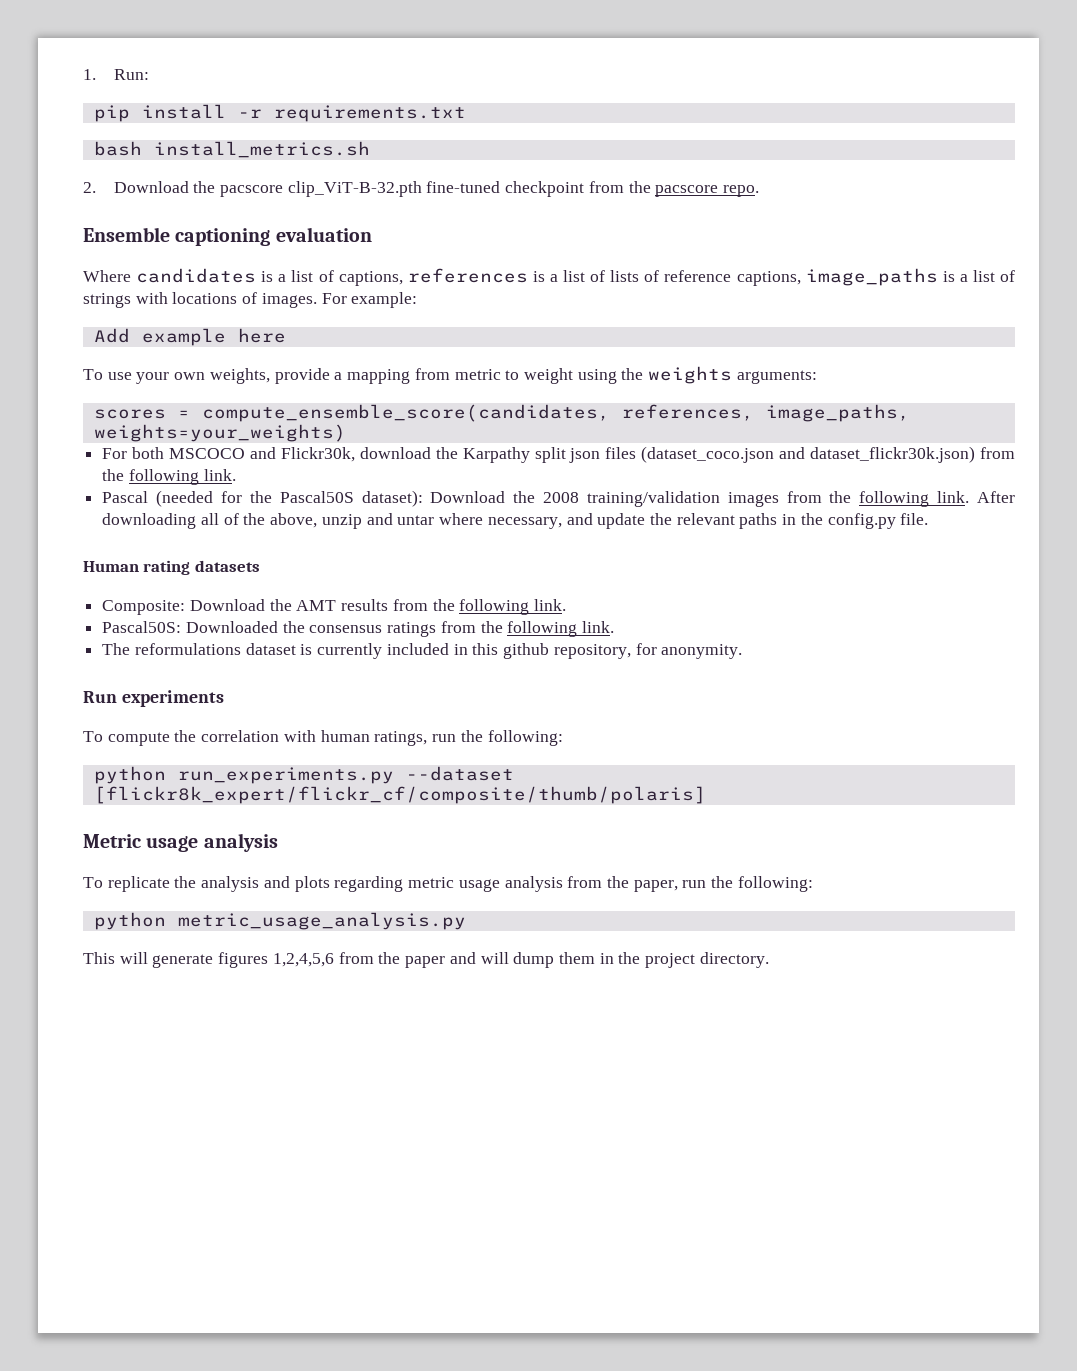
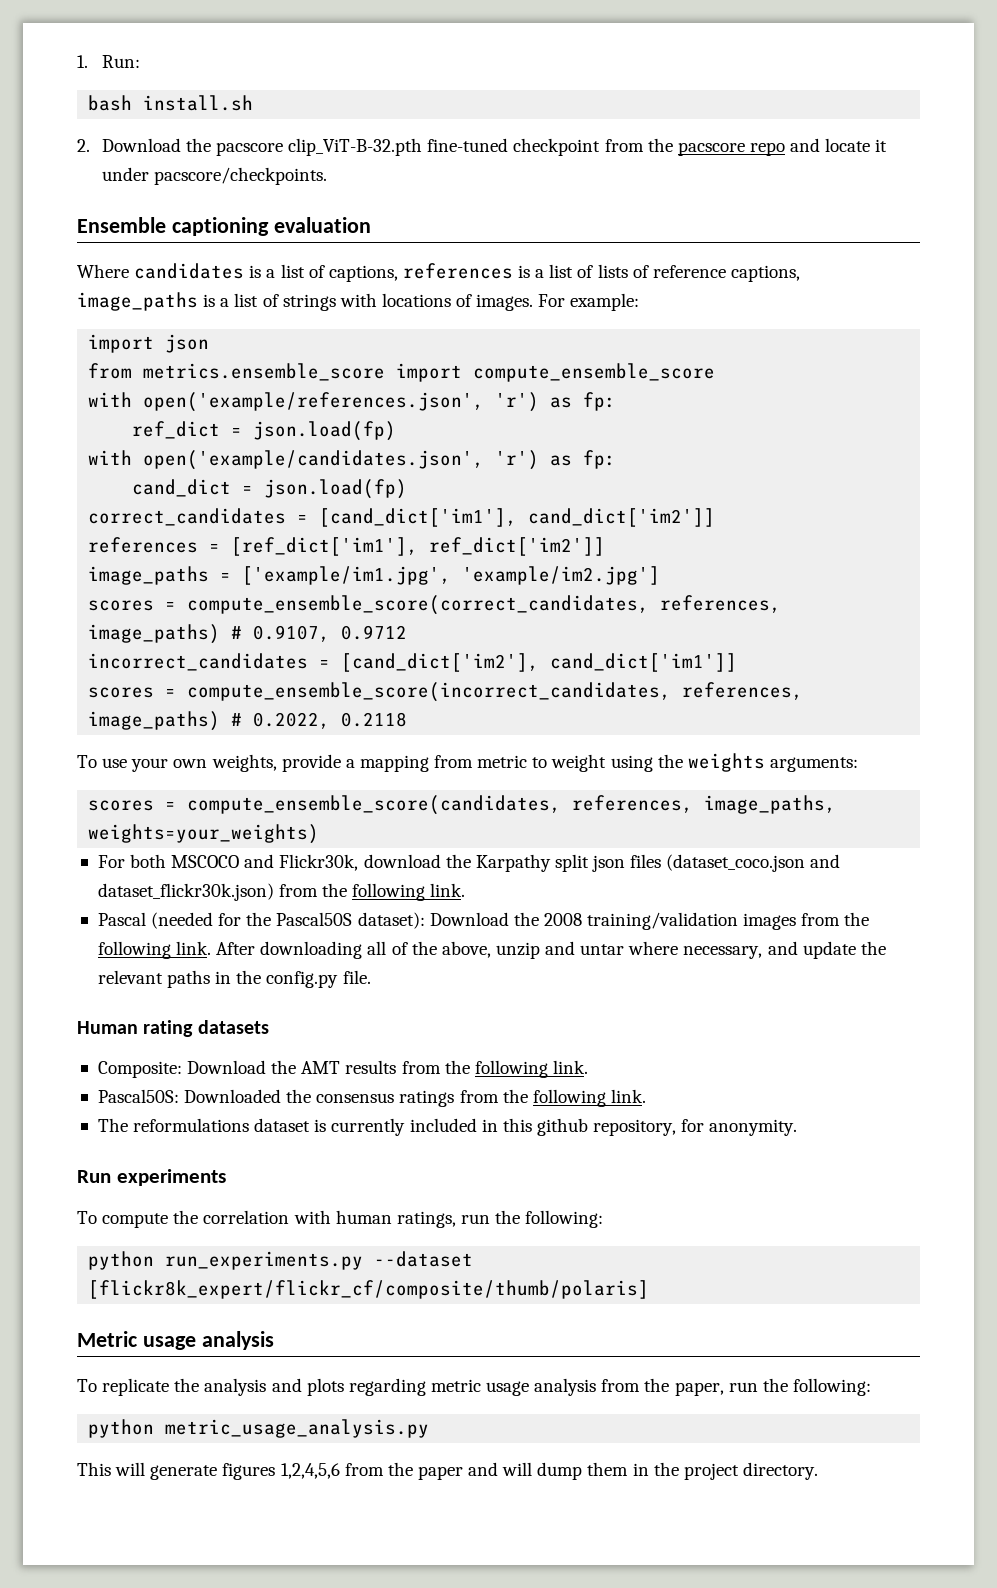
[93,104,466,122] // pip install -r requirements.txt -> (140, 61) none
[153,141,370,158] install_metrics.sh -> [143,95,254,111] install.sh
[723,185,760,197] repo. -> [749,138,888,156] [101,167,327,185] repo and locate it under pacscore/checkpoints.
[93,328,286,346] Add example here -> [88,334,210,353] [88,363,716,382] [88,392,617,412] [132,421,397,441] [88,450,617,470] [132,479,408,499] [88,508,716,527] [88,537,606,556] [88,566,661,585] [88,595,782,615] [88,624,408,644] [88,653,738,672] [88,682,804,702] [88,711,408,731] import json // from metrics.ensemble_score import compute_ensemble_score // with open('example/references.json', 'r') as fp: // ref_dict = json.load(fp) // with open('example/candidates.json', 'r') as fp: // cand_dict = json.load(fp) // correct_candidates = [cand_dict['im1'], cand_dict['im2']] // references = [ref_dict['im1'], ref_dict['im2']] // image_paths = ['example/im1.jpg', 'example/im2.jpg'] // scores = compute_ensemble_score(correct_candidates, references, image_paths) # 0.9107, 0.9712 // incorrect_candidates = [cand_dict['im2'], cand_dict['im1']] // scores = compute_ensemble_score(incorrect_candidates, references, image_paths) # 0.2022, 0.2118

